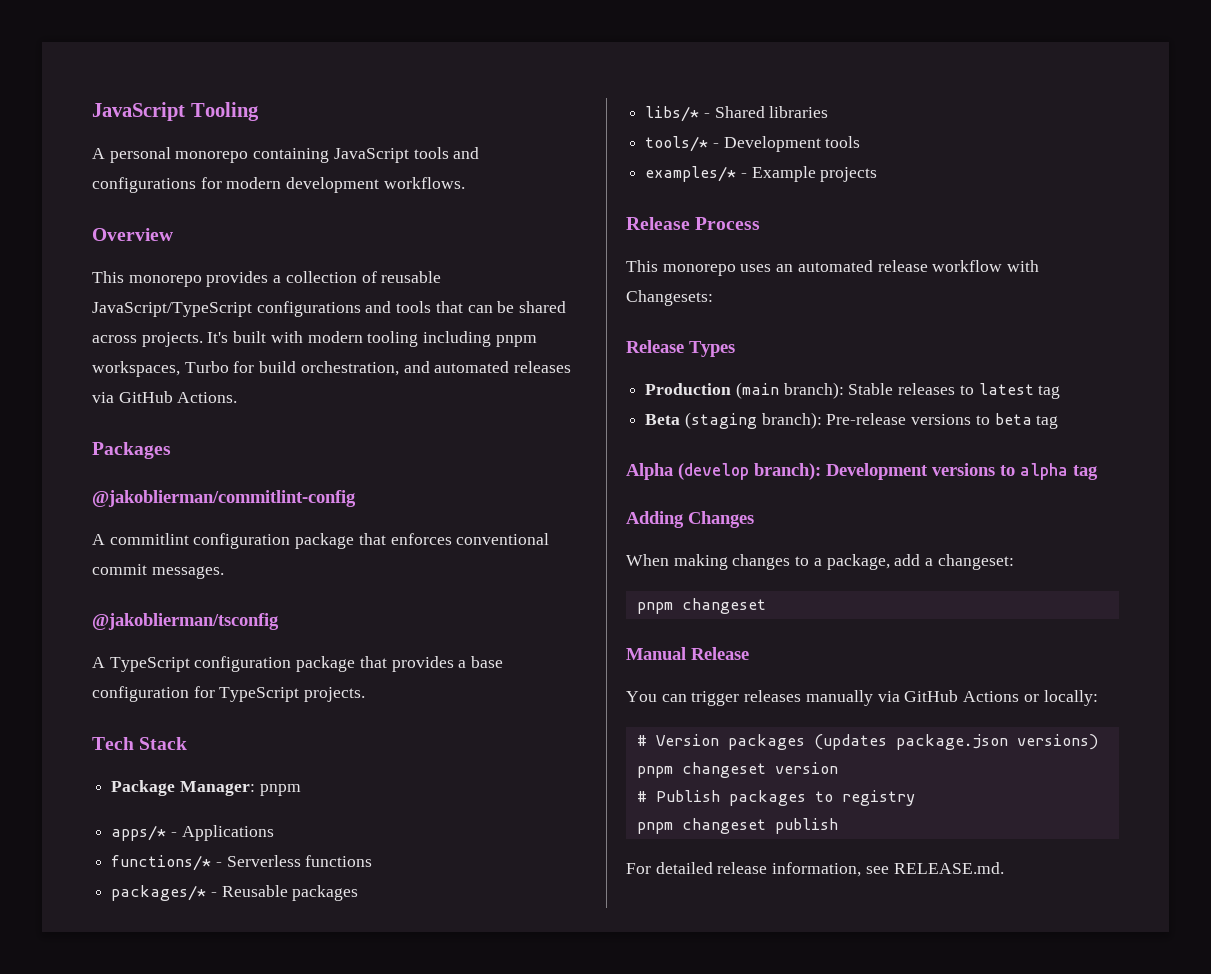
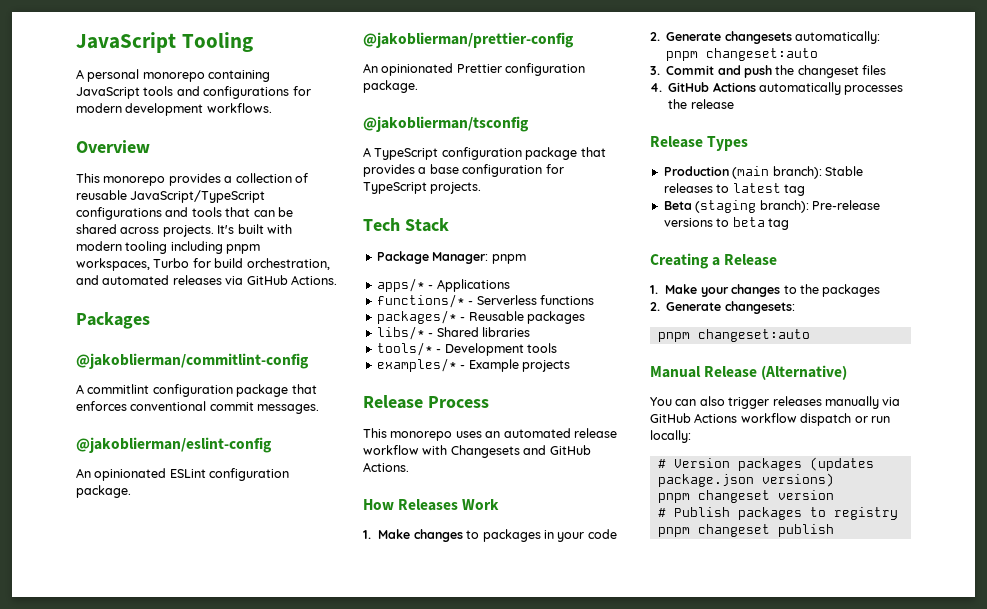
(224, 572) none -> [76,437,272,453] [76,468,290,481] [76,485,131,498] [363,32,574,48] [363,63,586,76] [363,80,418,93] // @jakoblierman/eslint-config // An opinionated ESLint configuration package. // @jakoblierman/prettier-config // An opinionated Prettier configuration package.
[626,290,713,306] Changesets: -> [450,445,591,458] [363,462,409,472] [363,499,500,511] [363,529,617,542] [650,31,880,44] [666,48,819,61] [650,65,887,78] [650,82,904,95] [668,99,734,109] Changesets and GitHub Actions. // How Releases Work // 1. Make changes to packages in your code // 2. Generate changesets automatically: pnpm changeset:auto // 3. Commit and push the changeset files // 4. GitHub Actions automatically processes the release
[626,463,1098,480] [626,511,754,528] [626,554,1014,570] [636,598,766,614] Alpha (develop branch): Development versions to alpha tag // Adding Changes // When making changes to a package, add a changeset: // pnpm changeset -> [650,253,778,269] [650,284,881,297] [650,301,795,314] [657,329,810,342] Creating a Release // 1. Make your changes to the packages // 2. Generate changesets: // pnpm changeset:auto
(749, 653) none -> [761,365,848,380] (Alternative)
(687, 698) none -> [699,396,725,406] also
[1023,694,1039,702] or -> [740,413,890,426] workflow dispatch or run
[626,862,1004,877] // For detailed release information, see RELEASE.md. -> (834, 530) none

